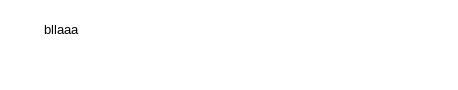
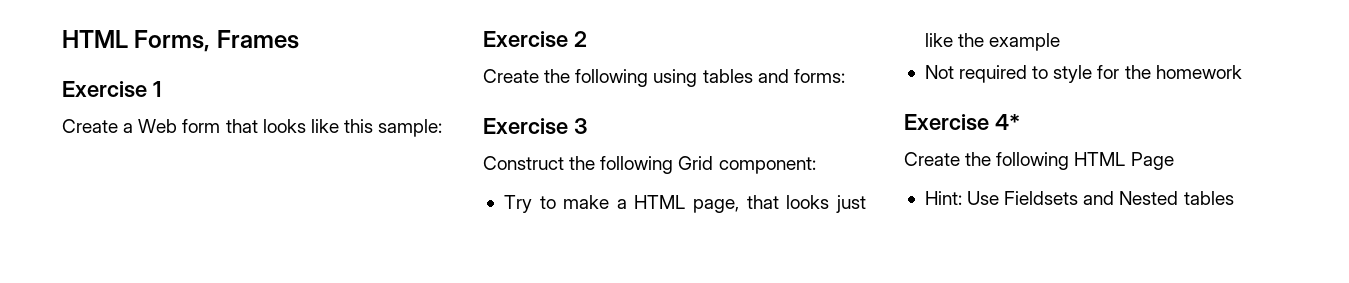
[44,25,79,34] bllaaa -> [62,30,299,52] [62,81,161,98] [62,119,443,137] [483,31,587,48] [483,69,845,87] [483,118,587,135] [483,156,816,174] [503,195,866,213] [924,33,1061,51] [924,65,1242,83] [904,114,1020,131] [904,152,1174,170] [924,191,1234,205] HTML Forms, Frames // Exercise 1 // Create a Web form that looks like this sample: // Exercise 2 // Create the following using tables and forms: // Exercise 3 // Construct the following Grid component: // Try to make a HTML page, that looks just like the example // Not required to style for the homework // Exercise 4* // Create the following HTML Page // Hint: Use Fieldsets and Nested tables

